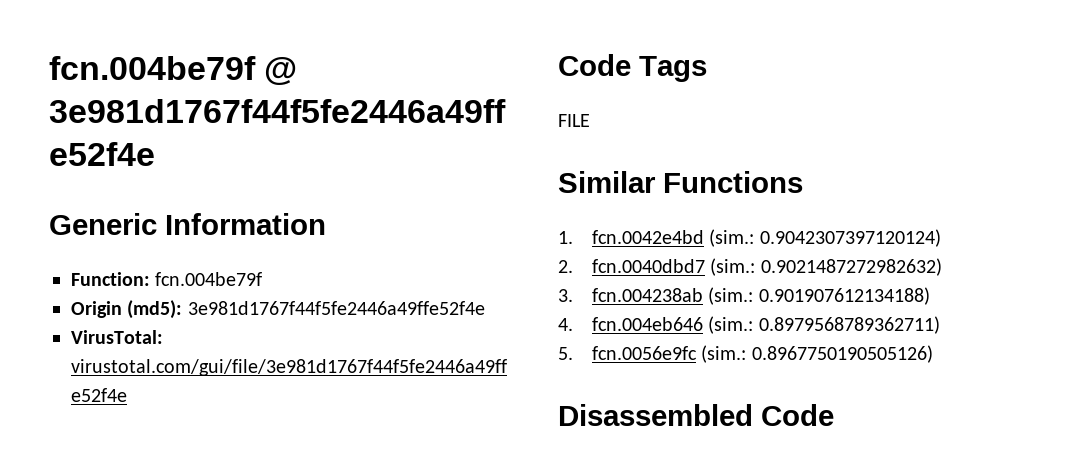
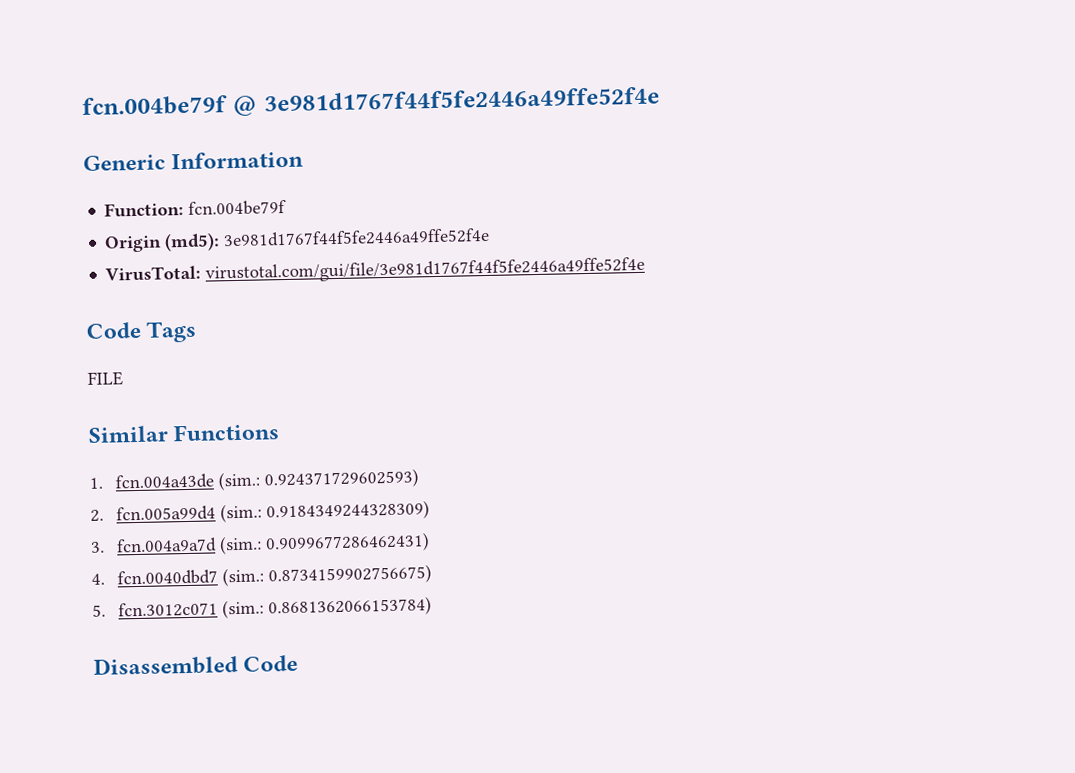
[592,229,941,247] [558,258,942,276] [558,287,930,305] [558,316,940,334] [558,345,933,363] fcn.0042e4bd (sim.: 0.9042307397120124) // 2. fcn.0040dbd7 (sim.: 0.9021487272982632) // 3. fcn.004238ab (sim.: 0.901907612134188) // 4. fcn.004eb646 (sim.: 0.8979568789362711) // 5. fcn.0056e9fc (sim.: 0.8967750190505126) -> [114,468,419,491] [90,500,430,523] [91,532,430,555] [91,564,432,587] [92,596,432,619] fcn.004a43de (sim.: 0.924371729602593) // 2. fcn.005a99d4 (sim.: 0.9184349244328309) // 3. fcn.004a9a7d (sim.: 0.9099677286462431) // 4. fcn.0040dbd7 (sim.: 0.8734159902756675) // 5. fcn.3012c071 (sim.: 0.8681362066153784)

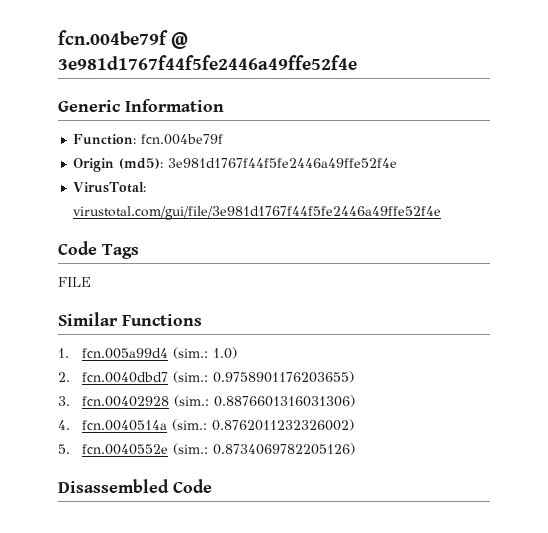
[114,468,419,491] [90,500,430,523] [91,532,430,555] [91,564,432,587] [92,596,432,619] fcn.004a43de (sim.: 0.924371729602593) // 2. fcn.005a99d4 (sim.: 0.9184349244328309) // 3. fcn.004a9a7d (sim.: 0.9099677286462431) // 4. fcn.0040dbd7 (sim.: 0.8734159902756675) // 5. fcn.3012c071 (sim.: 0.8681362066153784) -> [81,347,237,359] [58,371,354,383] [58,395,355,407] [58,419,354,431] [58,443,355,455] fcn.005a99d4 (sim.: 1.0) // 2. fcn.0040dbd7 (sim.: 0.9758901176203655) // 3. fcn.00402928 (sim.: 0.8876601316031306) // 4. fcn.0040514a (sim.: 0.8762011232326002) // 5. fcn.0040552e (sim.: 0.8734069782205126)

